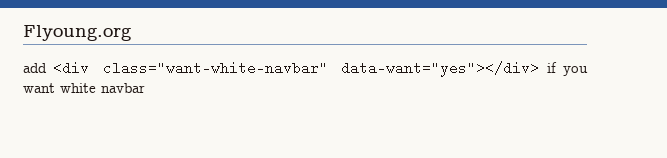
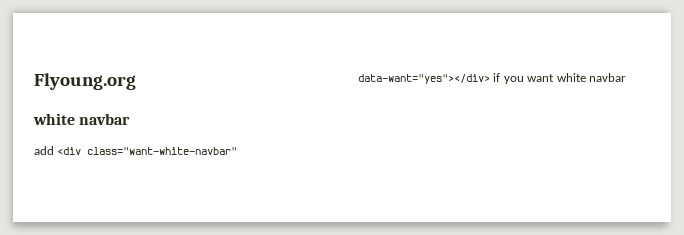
(132, 33) none -> [33,113,131,125] // white navbar

